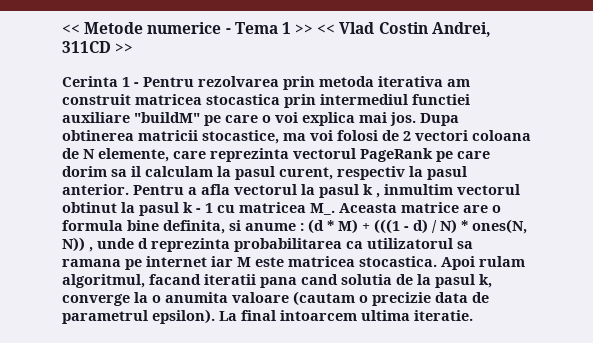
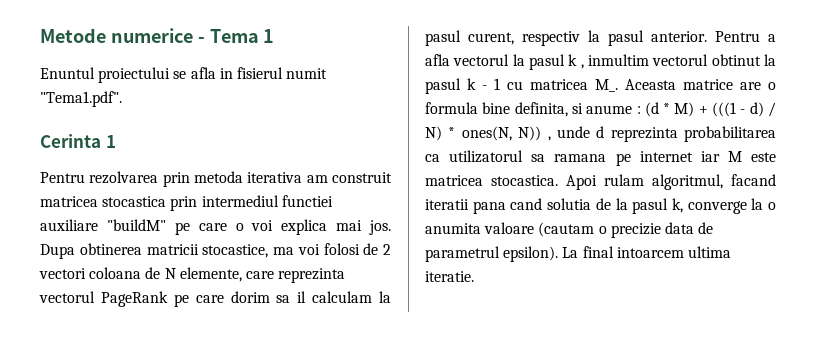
[62,24,80,34] << -> (40, 35) none
[295,22,491,37] [62,41,134,53] >> << Vlad Costin Andrei, 311CD >> -> [40,67,328,83] [40,91,122,107] // Enuntul proiectului se afla in fisierul numit "Tema1.pdf".
[134,82,139,87] - -> (116, 141) //

